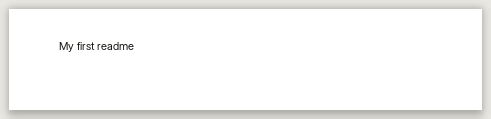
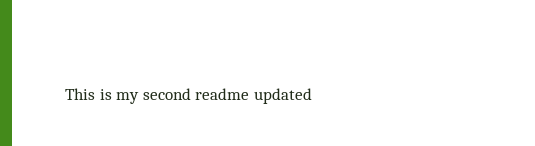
[59,42,134,52] My first readme -> [65,88,312,104] This is my second readme updated

